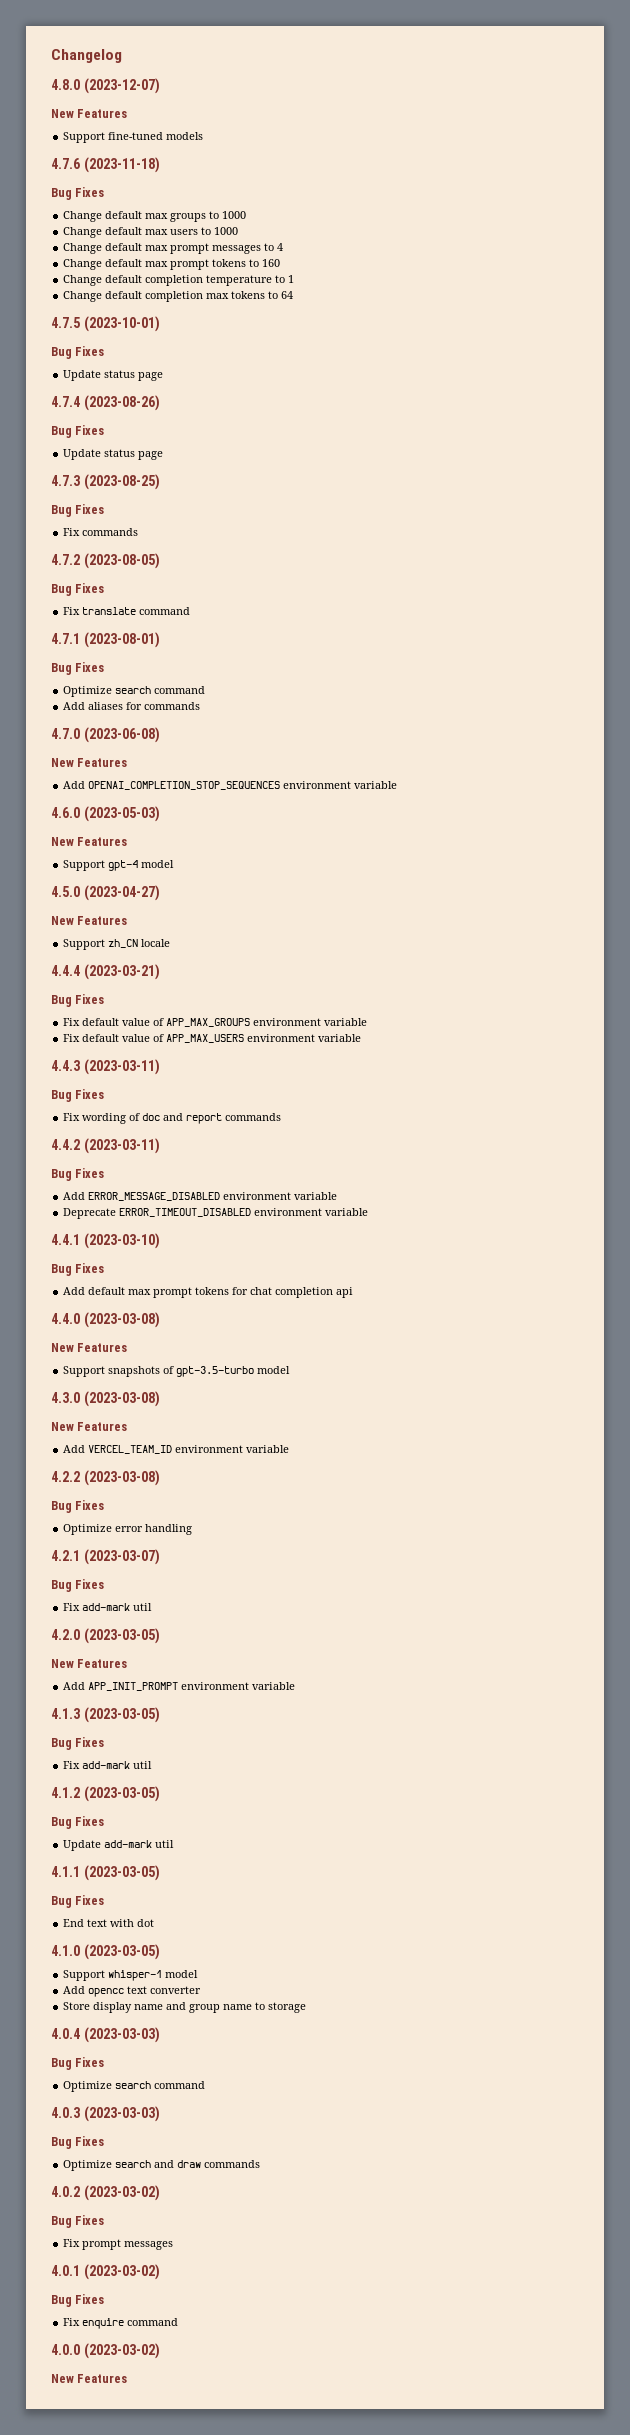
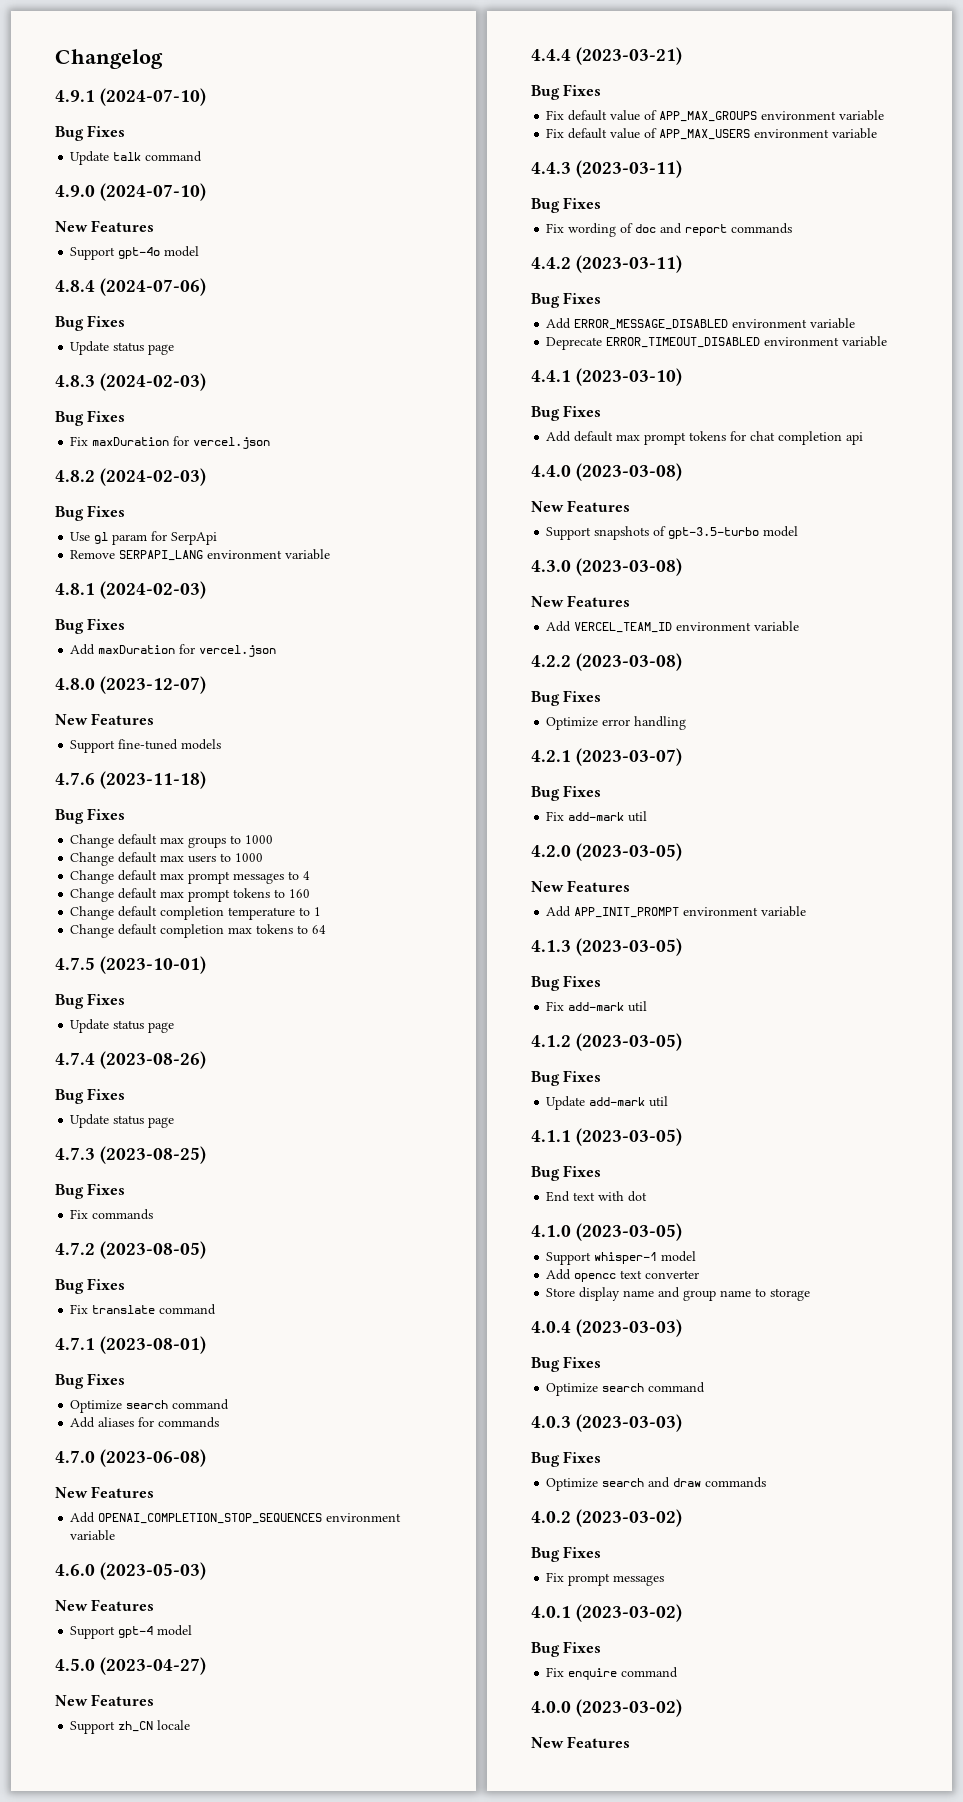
(122, 56) none -> [55,88,207,106] [55,125,126,141] [70,151,203,165] [55,183,207,201] [55,220,155,232] [70,246,200,260] [55,278,207,296] [55,315,126,331] [70,341,175,355] [55,373,207,391] [55,410,126,426] [70,436,271,449] [55,468,207,486] [55,505,126,521] [70,531,218,545] [70,549,331,561] [55,581,207,599] [55,618,126,634] [70,644,277,657] // 4.9.1 (2024-07-10) // Bug Fixes // Update talk command // 4.9.0 (2024-07-10) // New Features // Support gpt-4o model // 4.8.4 (2024-07-06) // Bug Fixes // Update status page // 4.8.3 (2024-02-03) // Bug Fixes // Fix maxDuration for vercel.json // 4.8.2 (2024-02-03) // Bug Fixes // Use gl param for SerpApi // Remove SERPAPI_LANG environment variable // 4.8.1 (2024-02-03) // Bug Fixes // Add maxDuration for vercel.json

